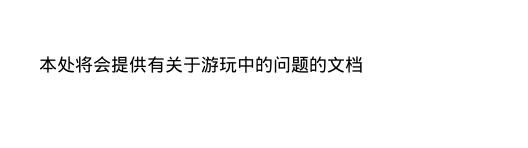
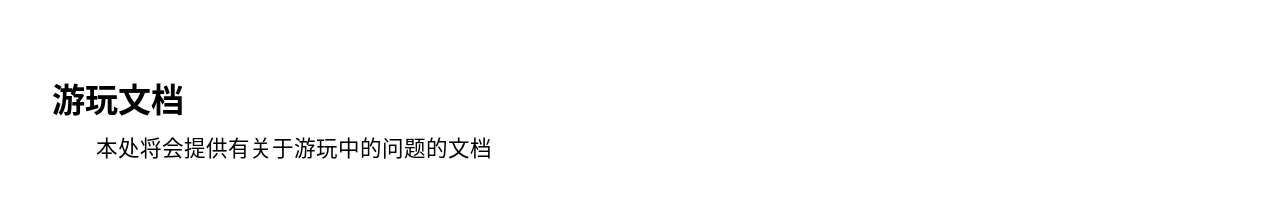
(39, 64) none -> [52,83,184,116] 游玩文档 //

